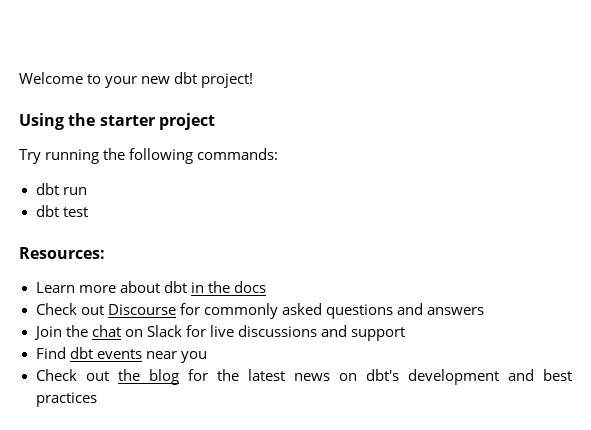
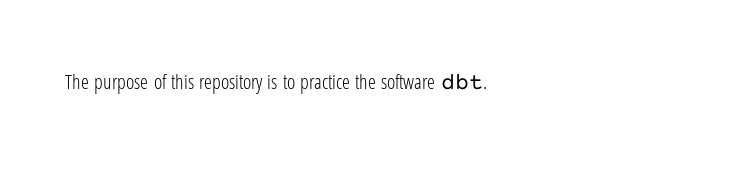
[19,72,254,88] [19,113,215,130] [19,148,279,164] [35,183,87,195] [35,205,88,217] [19,247,105,259] [35,281,266,293] [35,303,484,319] [33,325,405,341] [35,347,207,363] [35,369,573,385] [35,392,97,407] Welcome to your new dbt project! // Using the starter project // Try running the following commands: // dbt run // dbt test // Resources: // Learn more about dbt in the docs // Check out Discourse for commonly asked questions and answers // Join the chat on Slack for live discussions and support // Find dbt events near you // Check out the blog for the latest news on dbt's development and best practices -> [65,73,487,94] The purpose of this repository is to practice the software dbt.

